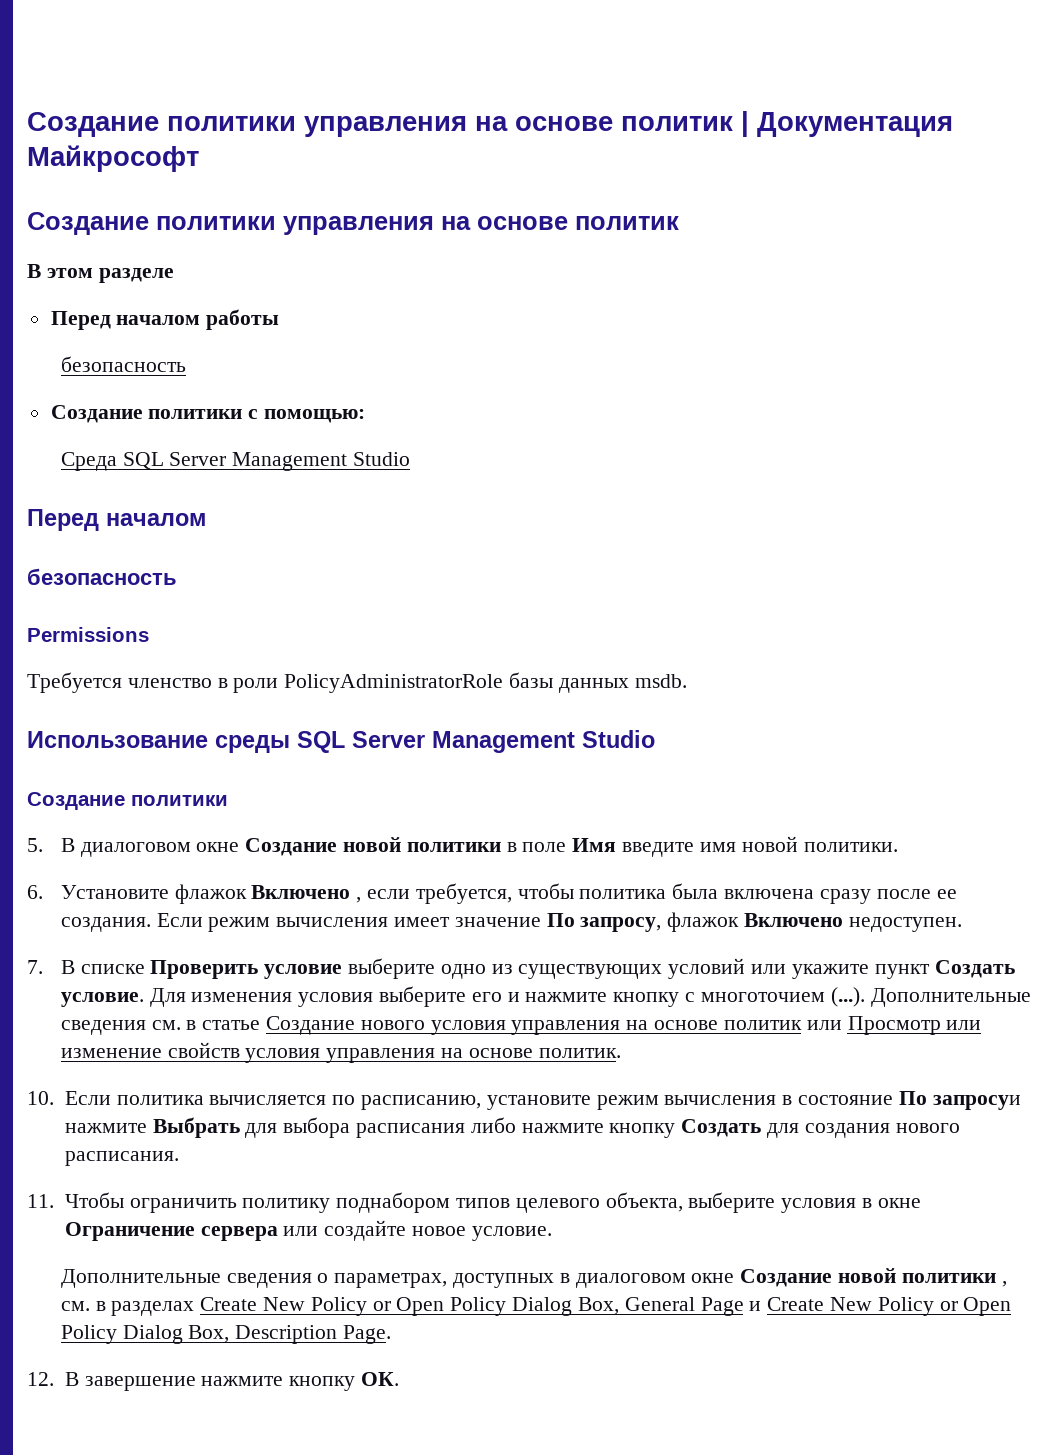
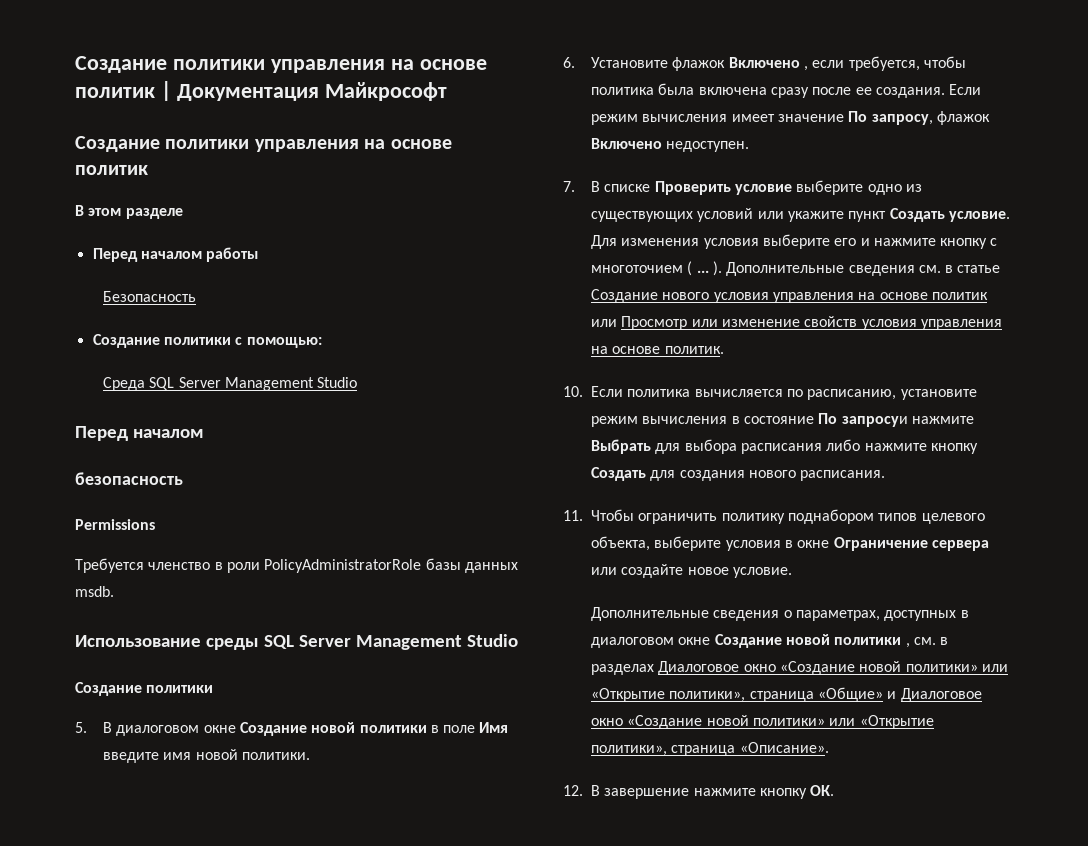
[60,356,186,372] безопасность -> [102,291,196,302] Безопасность
[830,987,865,1007] (...). -> [687,261,722,276] ( ... ).
[200,1297,1012,1316] [60,1325,392,1344] Create New Policy or Open Policy Dialog Box, General Page и Create New Policy or Open Policy Dialog Box, Description Page. -> [658,661,1008,675] [590,687,982,702] [590,715,934,729] [590,742,829,756] Диалоговое окно «Создание новой политики» или «Открытие политики», страница «Общие» и Диалоговое окно «Создание новой политики» или «Открытие политики», страница «Описание».

